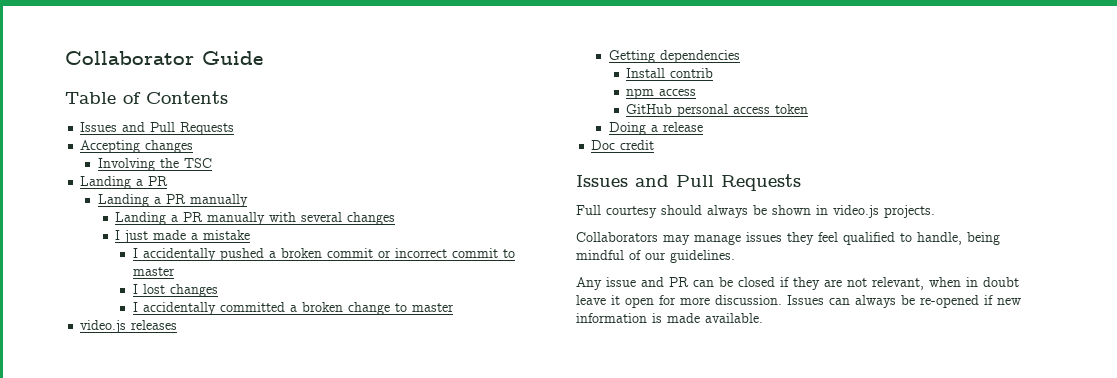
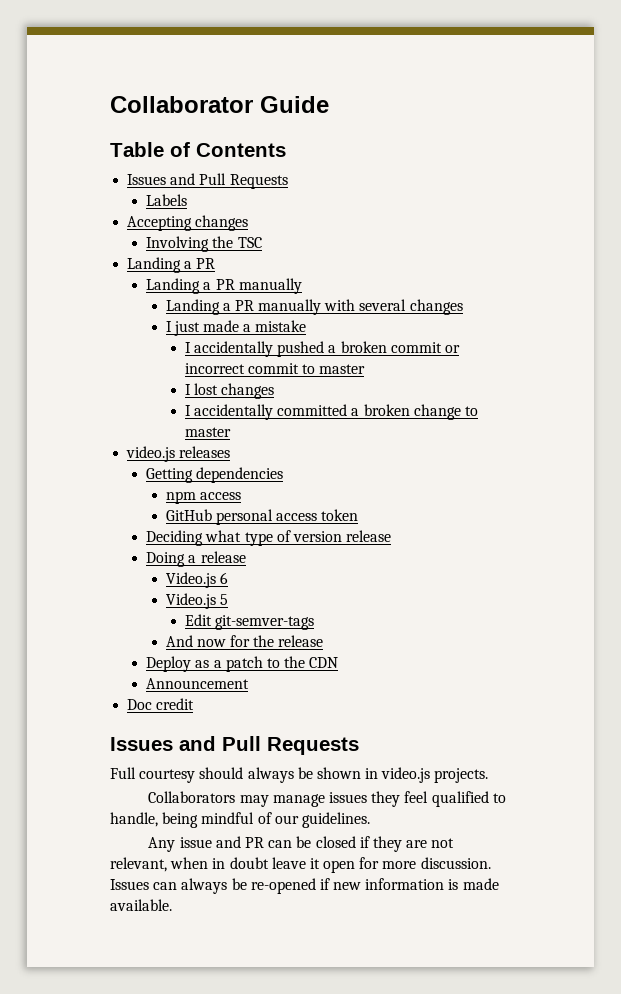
(235, 128) none -> [146,194,188,206] // Labels
[626,68,714,78] // Install contrib -> (284, 475) none
[608,122,703,135] Doing a release -> [146,530,392,546] [146,551,246,567] [165,572,228,588] [165,593,228,609] [184,614,314,630] [165,635,324,647] [146,656,339,672] [146,678,250,689] Deciding what type of version release // Doing a release // Video.js 6 // Video.js 5 // Edit git-semver-tags // And now for the release // Deploy as a patch to the CDN // Announcement

